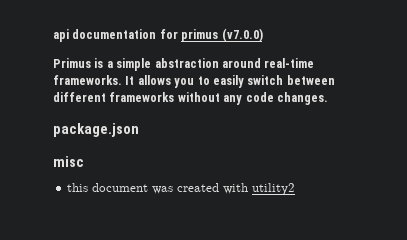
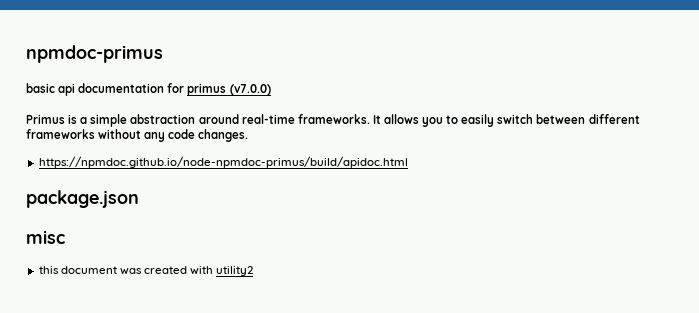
(53, 35) none -> [26,45,163,63] [26,83,55,93] npmdoc-primus // basic
(328, 98) none -> [38,156,408,168] // https://npmdoc.github.io/node-npmdoc-primus/build/apidoc.html

